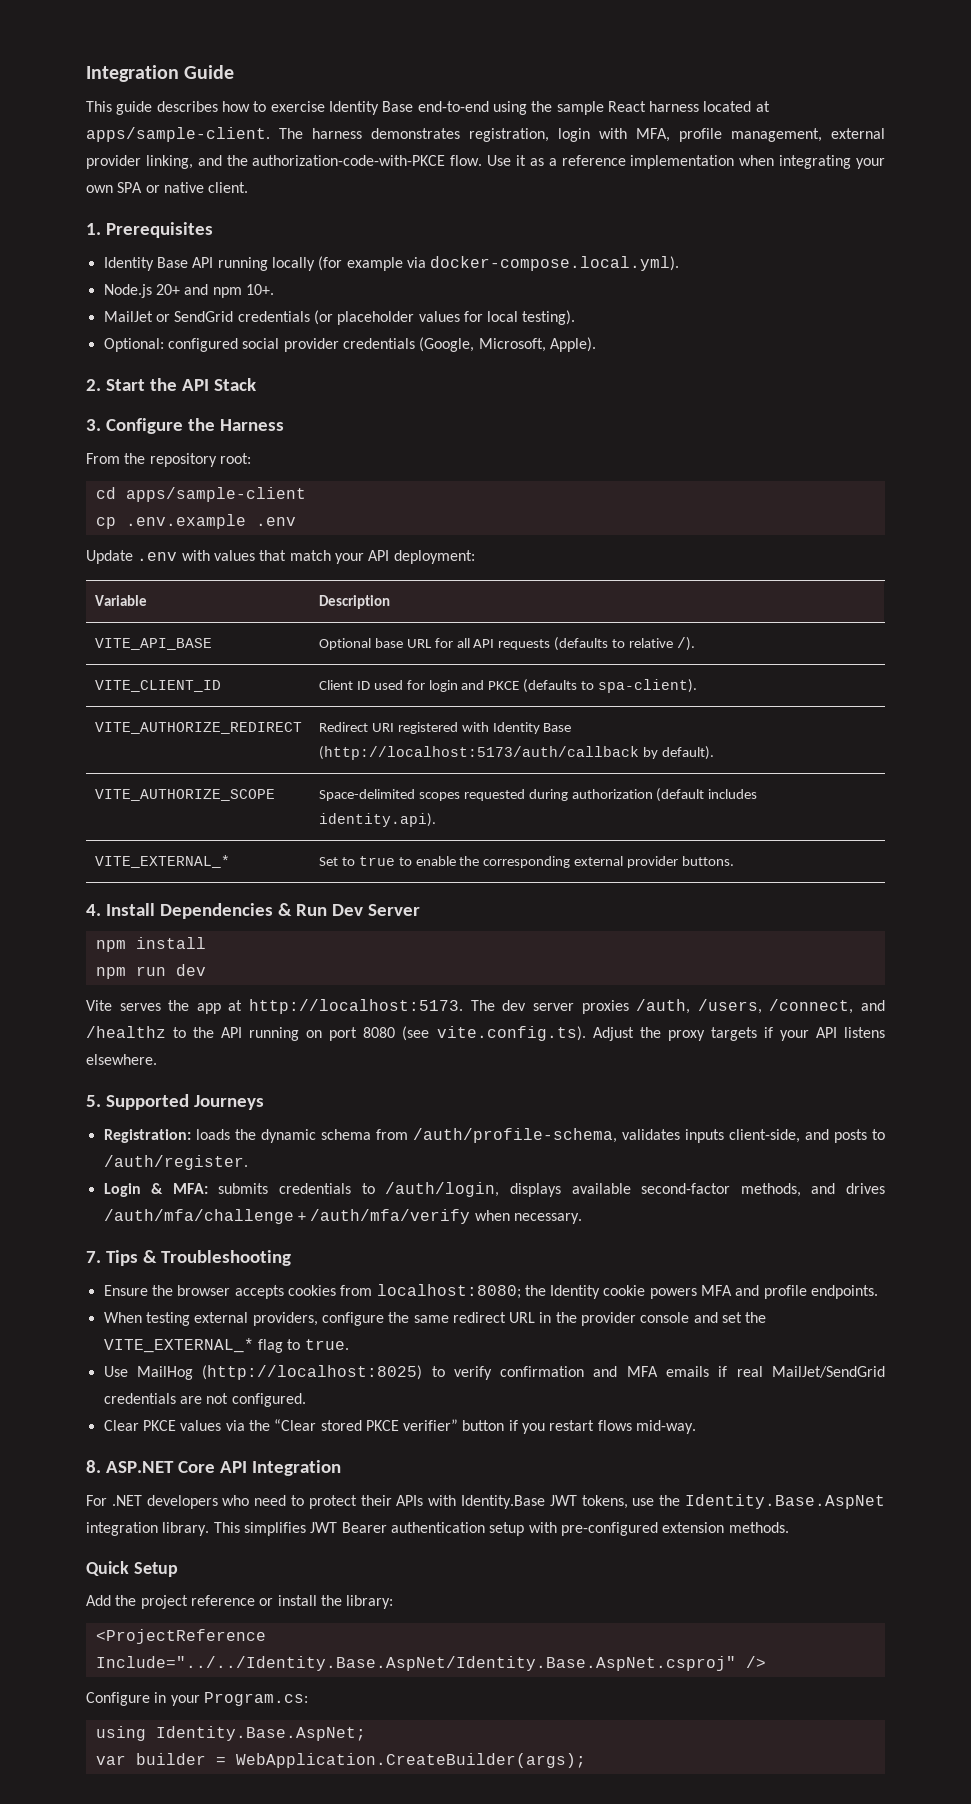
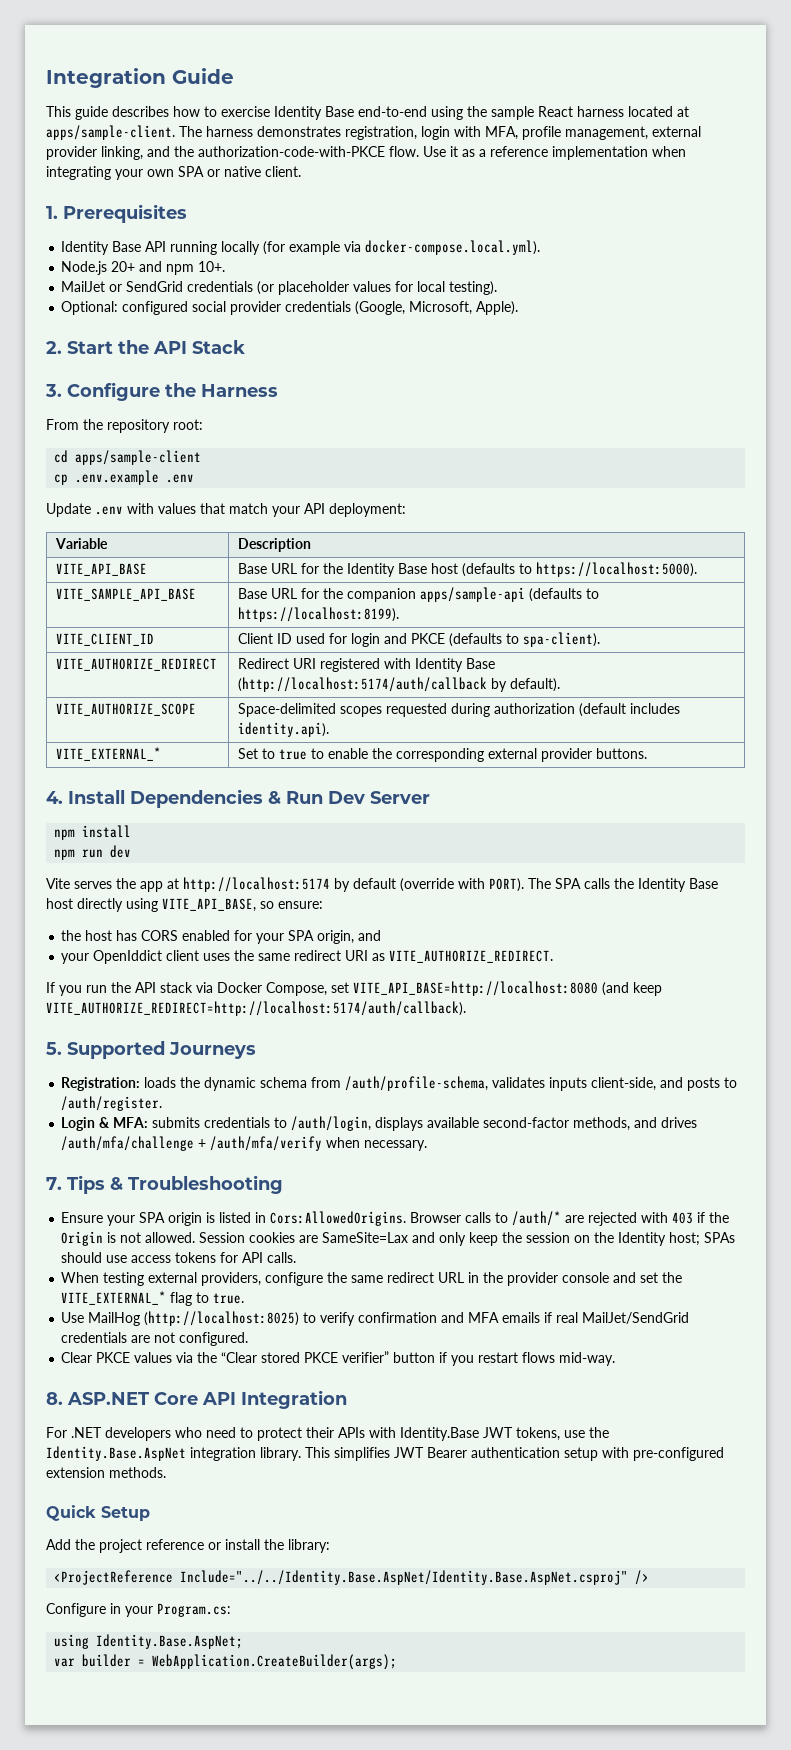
[318,637,696,651] Optional base URL for all API requests (defaults to relative /). -> [238,562,698,577] [56,588,197,601] [238,587,600,602] [238,607,400,622] Base URL for the Identity Base host (defaults to https://localhost:5000). // VITE_SAMPLE_API_BASE | Base URL for the companion apps/sample-api (defaults to https://localhost:8199).
[318,746,639,760] (http://localhost:5173/auth/callback -> [238,677,488,692] (http://localhost:5174/auth/callback
[249,999,886,1014] [86,1026,885,1041] [86,1054,157,1065] http://localhost:5173. The dev server proxies /auth, /users, /connect, and /healthz to the API running on port 8080 (see vite.config.ts). Adjust the proxy targets if your API listens elsewhere. -> [183,877,718,892] [46,898,323,912] [61,930,382,944] [61,950,554,964] [46,981,662,996] [46,1001,466,1016] http://localhost:5174 by default (override with PORT). The SPA calls the Identity Base host directly using VITE_API_BASE, so ensure: // the host has CORS enabled for your SPA origin, and // your OpenIddict client uses the same redirect URI as VITE_AUTHORIZE_REDIRECT. // If you run the API stack via Docker Compose, set VITE_API_BASE=http://localhost:8080 (and keep VITE_AUTHORIZE_REDIRECT=http://localhost:5174/auth/callback).
[151,1284,879,1299] the browser accepts cookies from localhost:8080; the Identity cookie powers MFA and profile endpoints. -> [107,1211,730,1226] [61,1231,736,1246] [61,1252,297,1263] your SPA origin is listed in Cors:AllowedOrigins. Browser calls to /auth/* are rejected with 403 if the Origin is not allowed. Session cookies are SameSite=Lax and only keep the session on the Identity host; SPAs should use access tokens for API calls.

